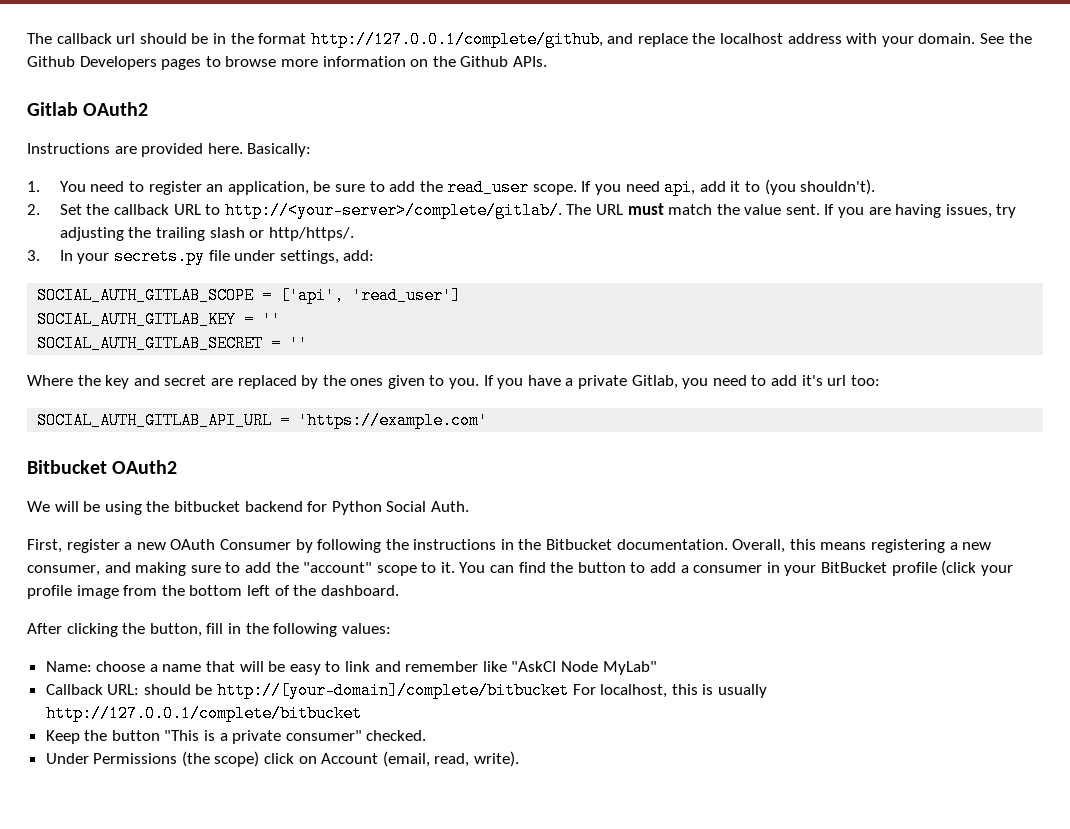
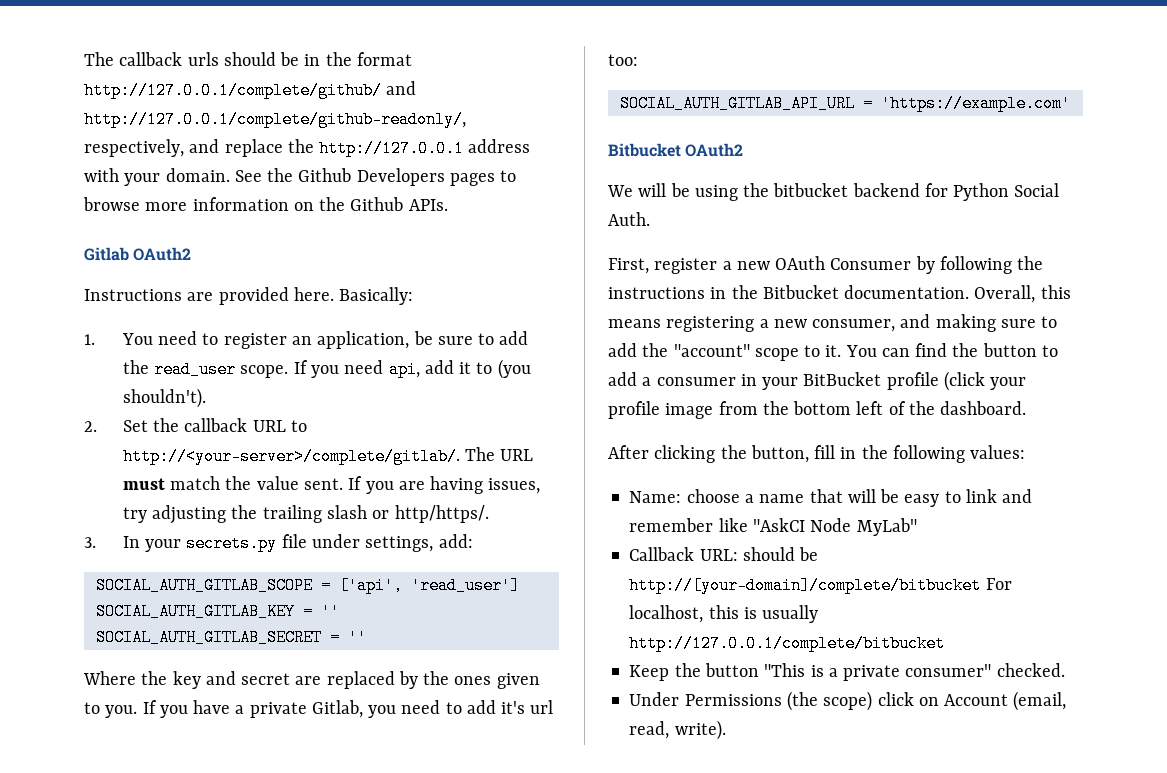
[116,33,136,44] url -> [187,52,219,66] urls
[310,31,603,48] http://127.0.0.1/complete/github, -> [84,81,417,99] [84,111,466,128] [84,139,184,157] http://127.0.0.1/complete/github/ and http://127.0.0.1/complete/github-readonly/, respectively,
[720,33,784,44] localhost -> [319,140,465,157] http://127.0.0.1

